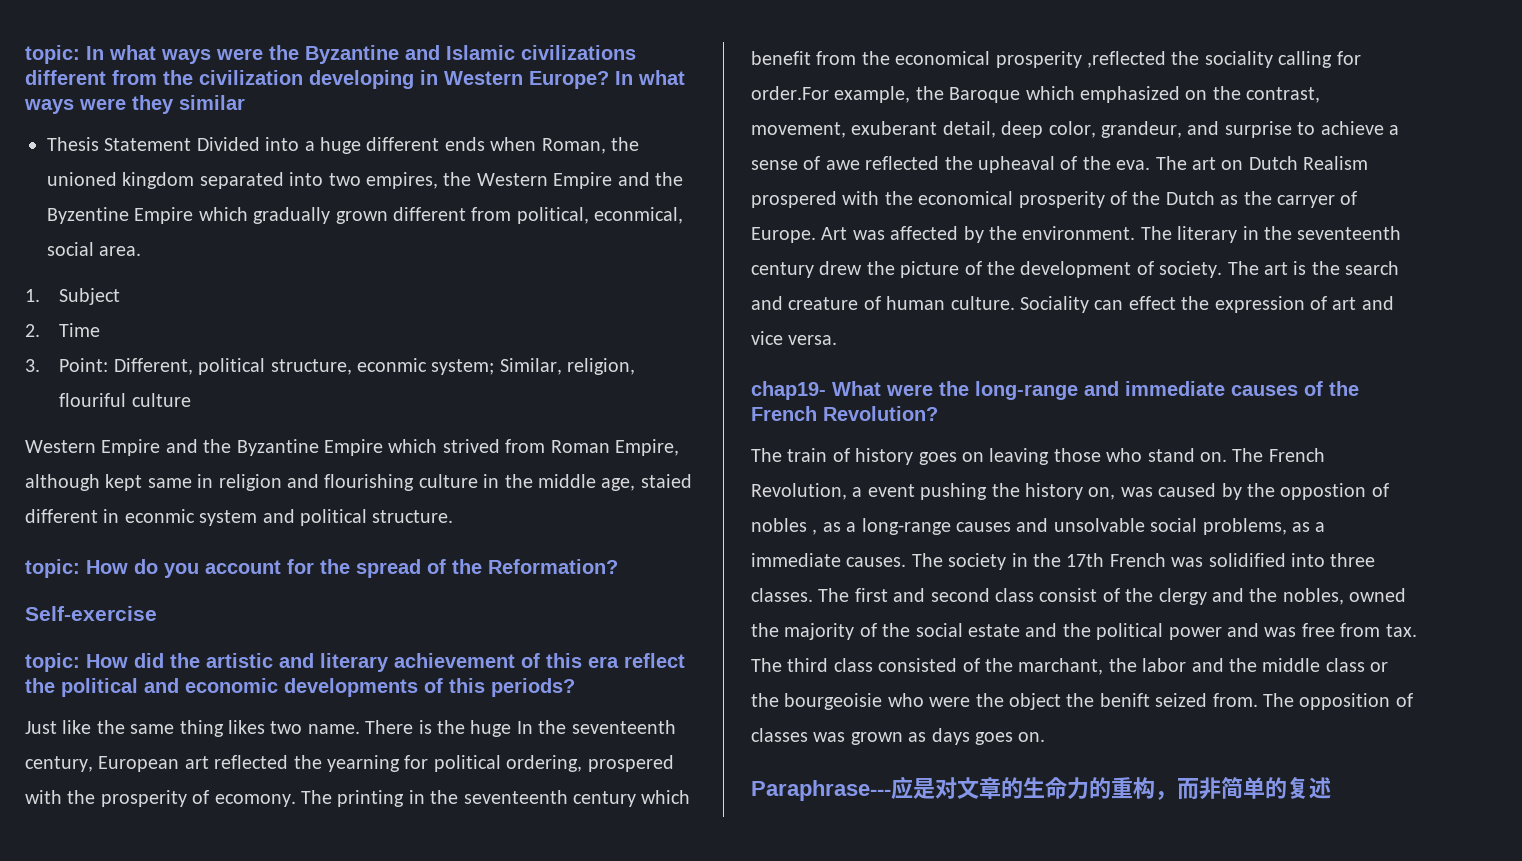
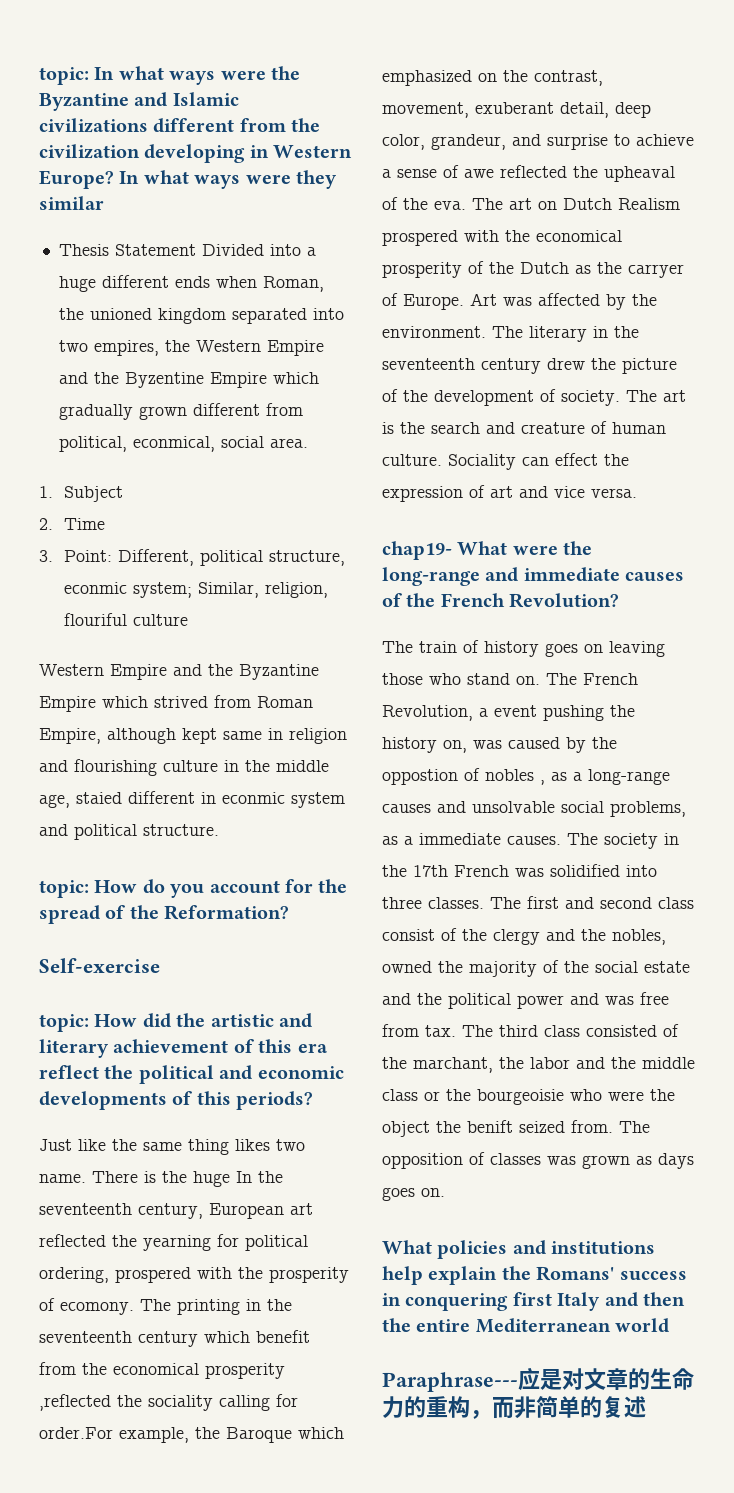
(1046, 737) none -> [382,1240,656,1259] [382,1266,687,1285] [382,1292,685,1311] [382,1318,670,1333] // What policies and institutions help explain the Romans' success in conquering first Italy and then the entire Mediterranean world

